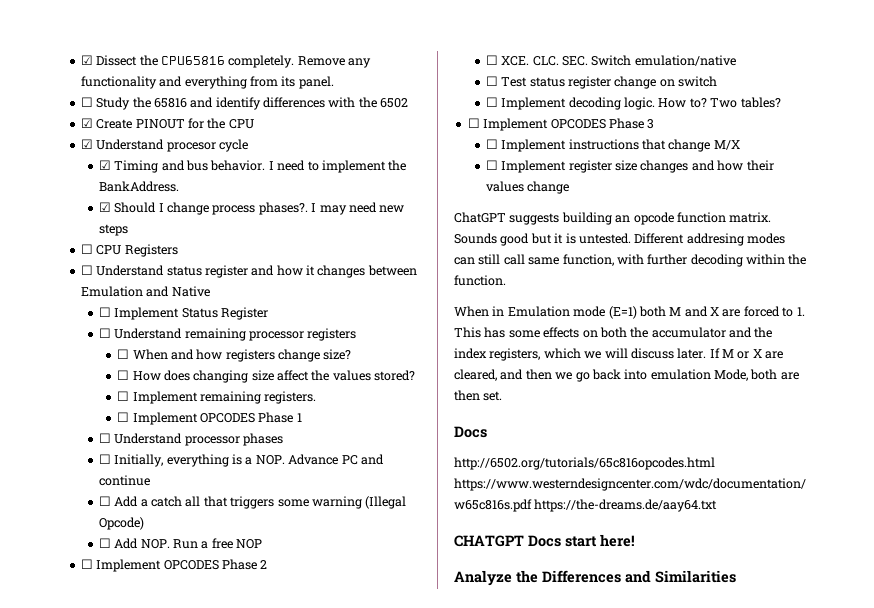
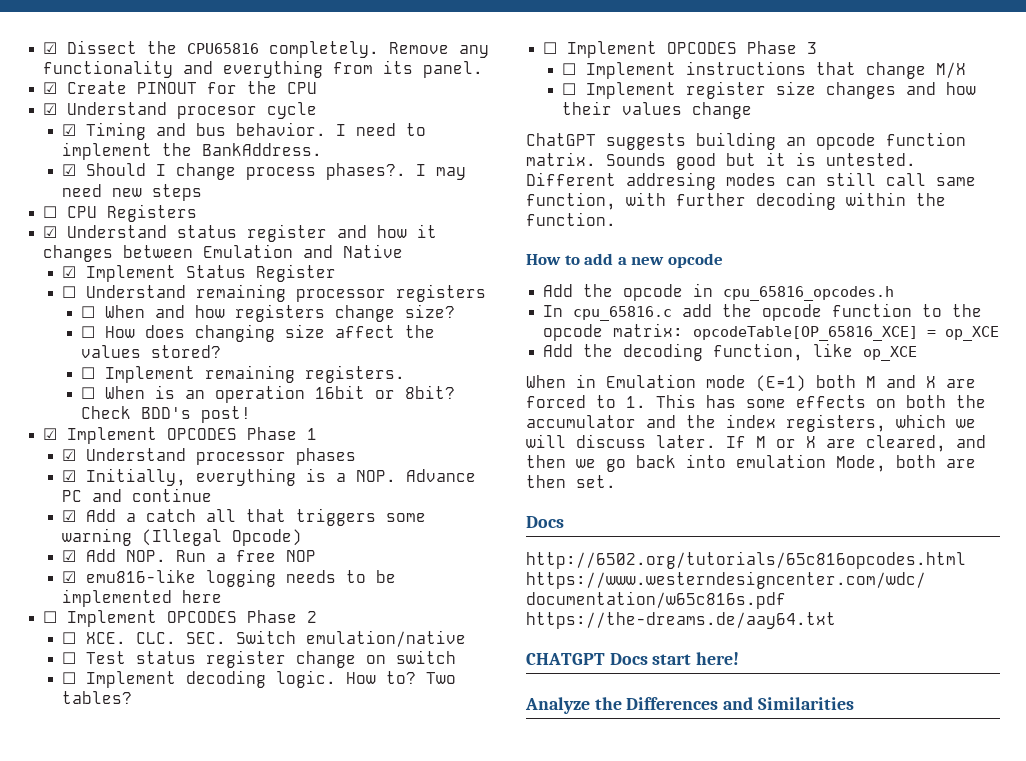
[80,97,409,110] // ☐ Study the 65816 and identify differences with the 6502 -> (484, 69) none
[80,265,93,275] ☐ -> [43,226,58,238] ☑
[98,307,111,317] ☐ -> [61,266,76,278] ☑
(130, 417) none -> [104,385,455,403] [80,406,251,423] [43,428,58,440] When is an operation 16bit or 8bit? Check BDD's post! // ☑
[98,433,111,443] ☐ -> [61,449,76,461] ☑
[98,454,111,464] ☐ -> [61,470,76,482] ☑
[98,496,111,506] ☐ -> [61,510,76,522] ☑
[98,538,111,548] ☐ -> [61,550,76,562] ☑
(263, 544) none -> [61,569,396,587] [61,589,222,607] // ☑ emu816-like logging needs to be implemented here
(506, 280) none -> [526,253,723,268] [543,283,895,301] [543,303,983,321] [543,323,1000,341] [543,343,918,361] // How to add a new opcode // Add the opcode in cpu_65816_opcodes.h // In cpu_65816.c add the opcode function to the opcode matrix: opcodeTable[OP_65816_XCE] = op_XCE // Add the decoding function, like op_XCE

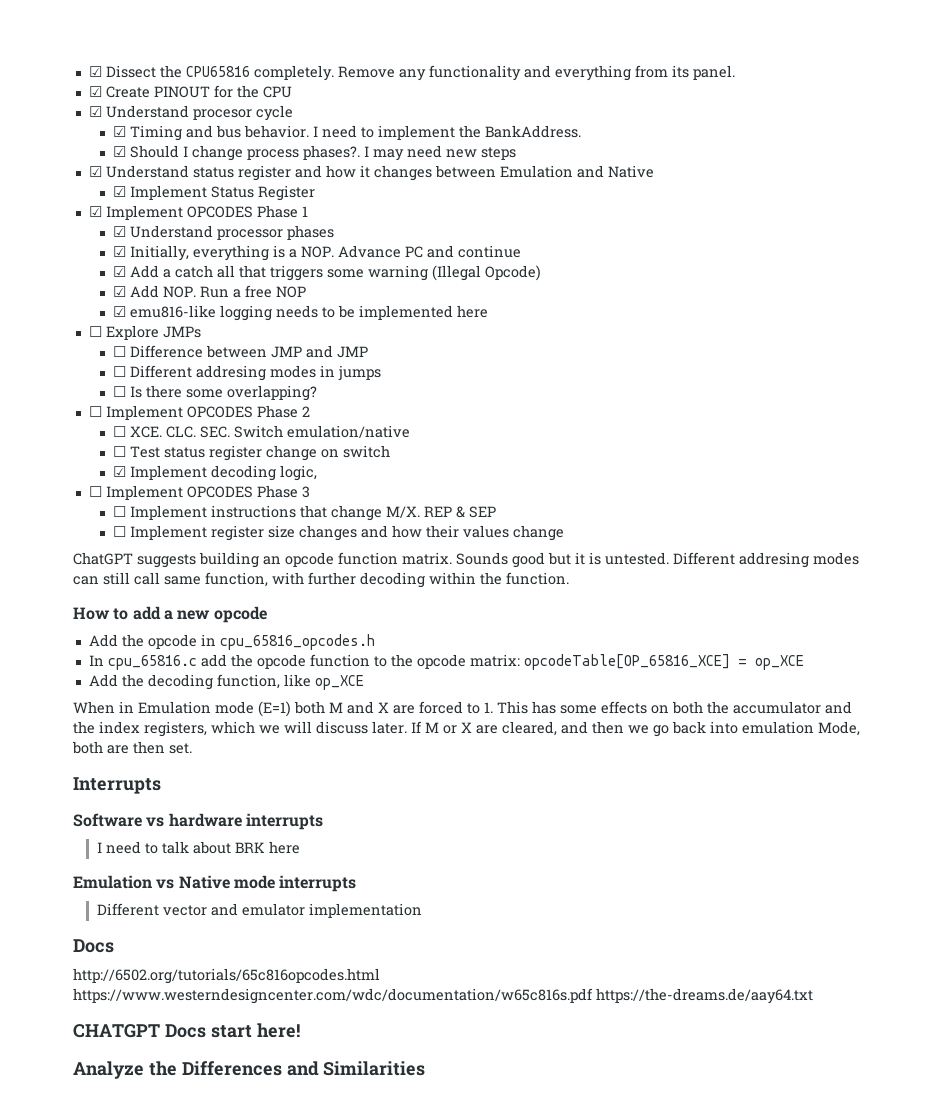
[43,204,198,222] // ☐ CPU Registers -> (516, 153) none
[61,284,486,302] [80,304,455,322] [80,324,435,342] [80,345,221,358] [80,365,405,383] [80,385,455,403] [80,406,251,423] // ☐ Understand remaining processor registers // ☐ When and how registers change size? // ☐ How does changing size affect the values stored? // ☐ Implement remaining registers. // ☐ When is an operation 16bit or 8bit? Check BDD's post! -> (315, 193) none
(222, 596) none -> [88,325,201,340] [112,345,368,358] [112,365,381,381] [112,385,317,401] // ☐ Explore JMPs // ☐ Difference between JMP and JMP // ☐ Different addresing modes in jumps // ☐ Is there some overlapping?
[61,672,76,684] ☐ -> [112,466,126,477] ☑
[275,670,456,688] [61,691,132,704] logic. How to? Two tables? -> [279,465,317,481] logic,
[935,62,966,78] M/X -> [385,506,496,518] M/X. REP & SEP
(616, 481) none -> [73,777,161,794] [73,813,323,830] [96,841,300,854] [73,875,357,892] [96,903,422,918] // Interrupts // Software vs hardware interrupts // I need to talk about BRK here // Emulation vs Native mode interrupts // Different vector and emulator implementation

